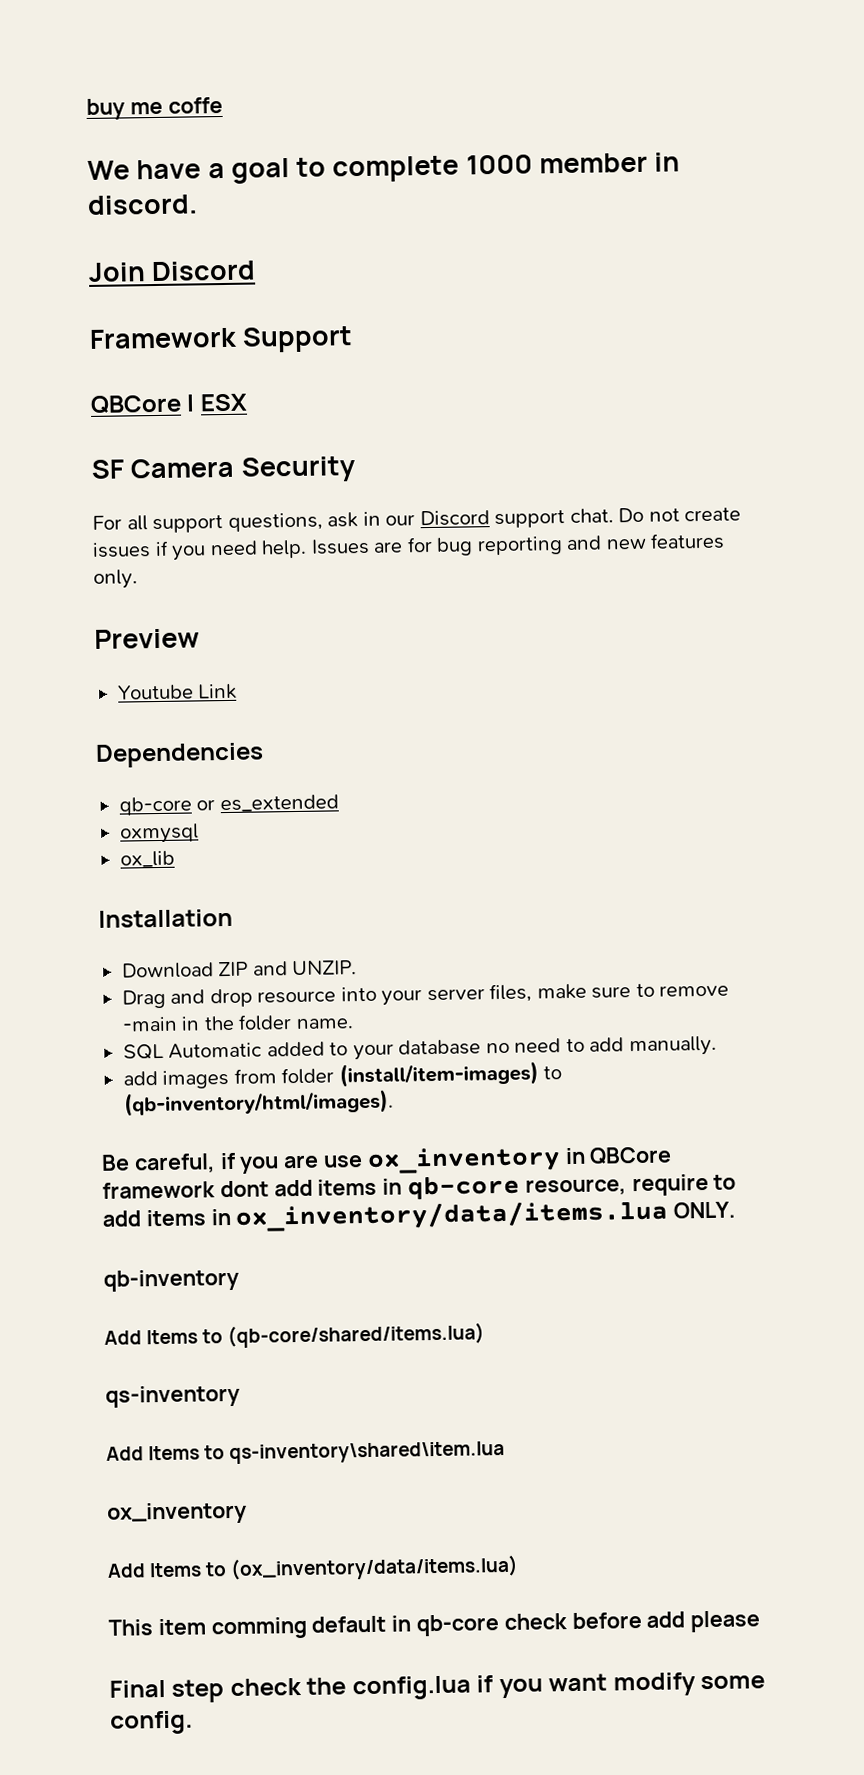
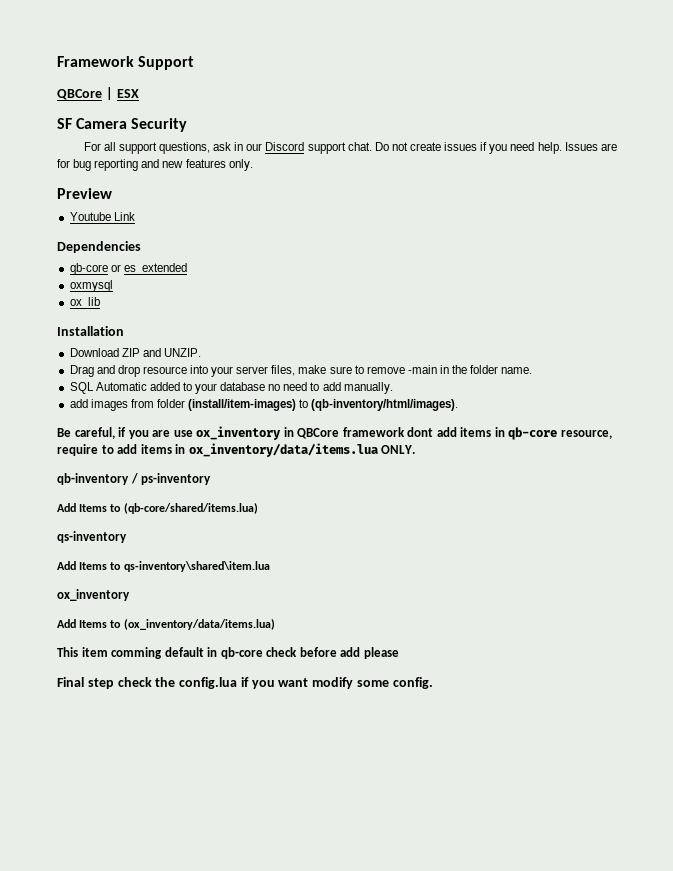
[86,96,223,120] [87,152,681,184] [87,194,198,215] [88,260,257,282] buy me coffe // We have a goal to complete 1000 member in discord. // Join Discord // -> (57, 61) none
(239, 1280) none -> [130,473,212,485] / ps-inventory

